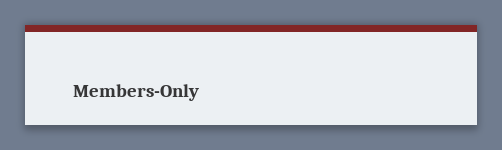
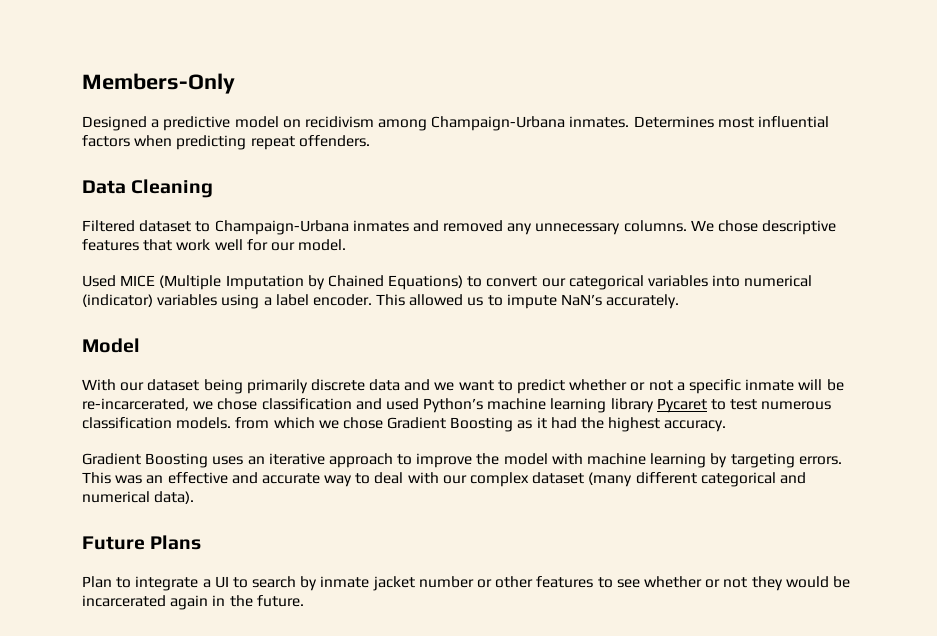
(199, 92) none -> [82,116,830,131] [82,135,370,150] [82,179,214,198] [82,220,837,235] [82,239,347,251] [82,275,813,290] [82,294,680,309] [82,338,140,353] [82,379,844,394] [82,398,832,413] [82,417,727,432] [82,453,842,468] [82,472,806,487] [82,491,195,504] [82,535,202,550] [82,576,850,591] [82,595,304,610] // Designed a predictive model on recidivism among Champaign-Urbana inmates. Determines most influential factors when predicting repeat offenders. // Data Cleaning // Filtered dataset to Champaign-Urbana inmates and removed any unnecessary columns. We chose descriptive features that work well for our model. // Used MICE (Multiple Imputation by Chained Equations) to convert our categorical variables into numerical (indicator) variables using a label encoder. This allowed us to impute NaN’s accurately. // Model // With our dataset being primarily discrete data and we want to predict whether or not a specific inmate will be re-incarcerated, we chose classification and used Python’s machine learning library Pycaret to test numerous classification models. from which we chose Gradient Boosting as it had the highest accuracy. // Gradient Boosting uses an iterative approach to improve the model with machine learning by targeting errors. This was an effective and accurate way to deal with our complex dataset (many different categorical and numerical data). // Future Plans // Plan to integrate a UI to search by inmate jacket number or other features to see whether or not they would be incarcerated again in the future.

